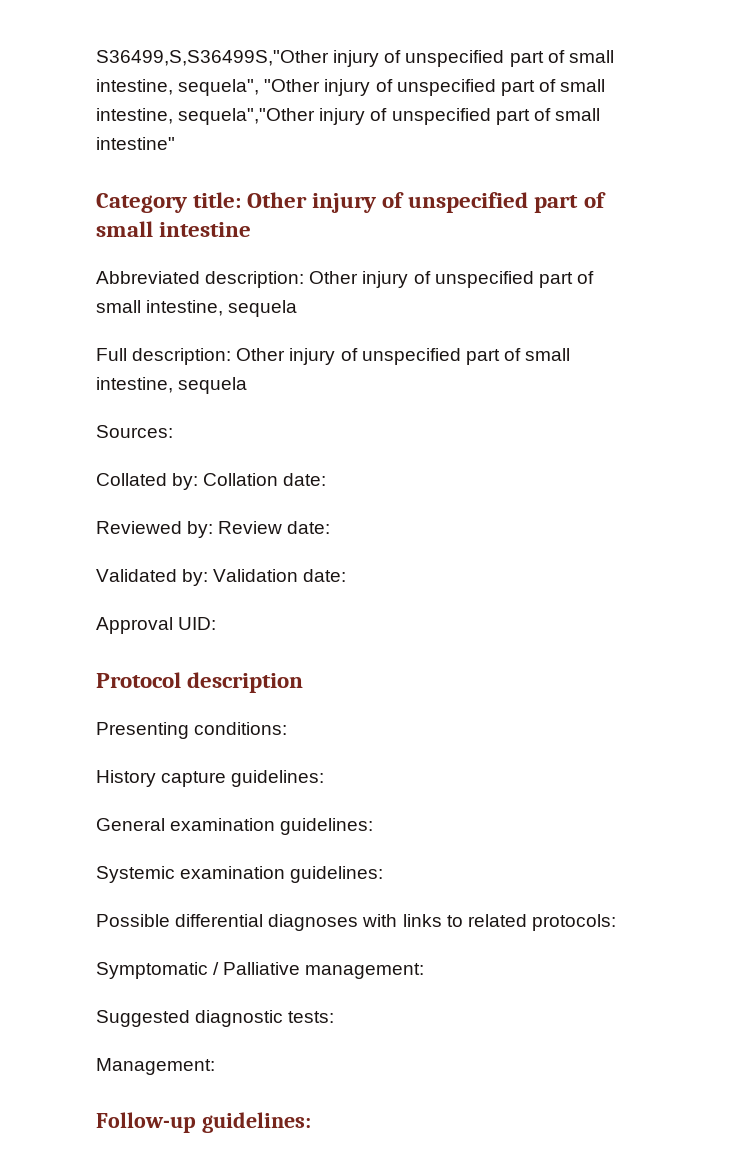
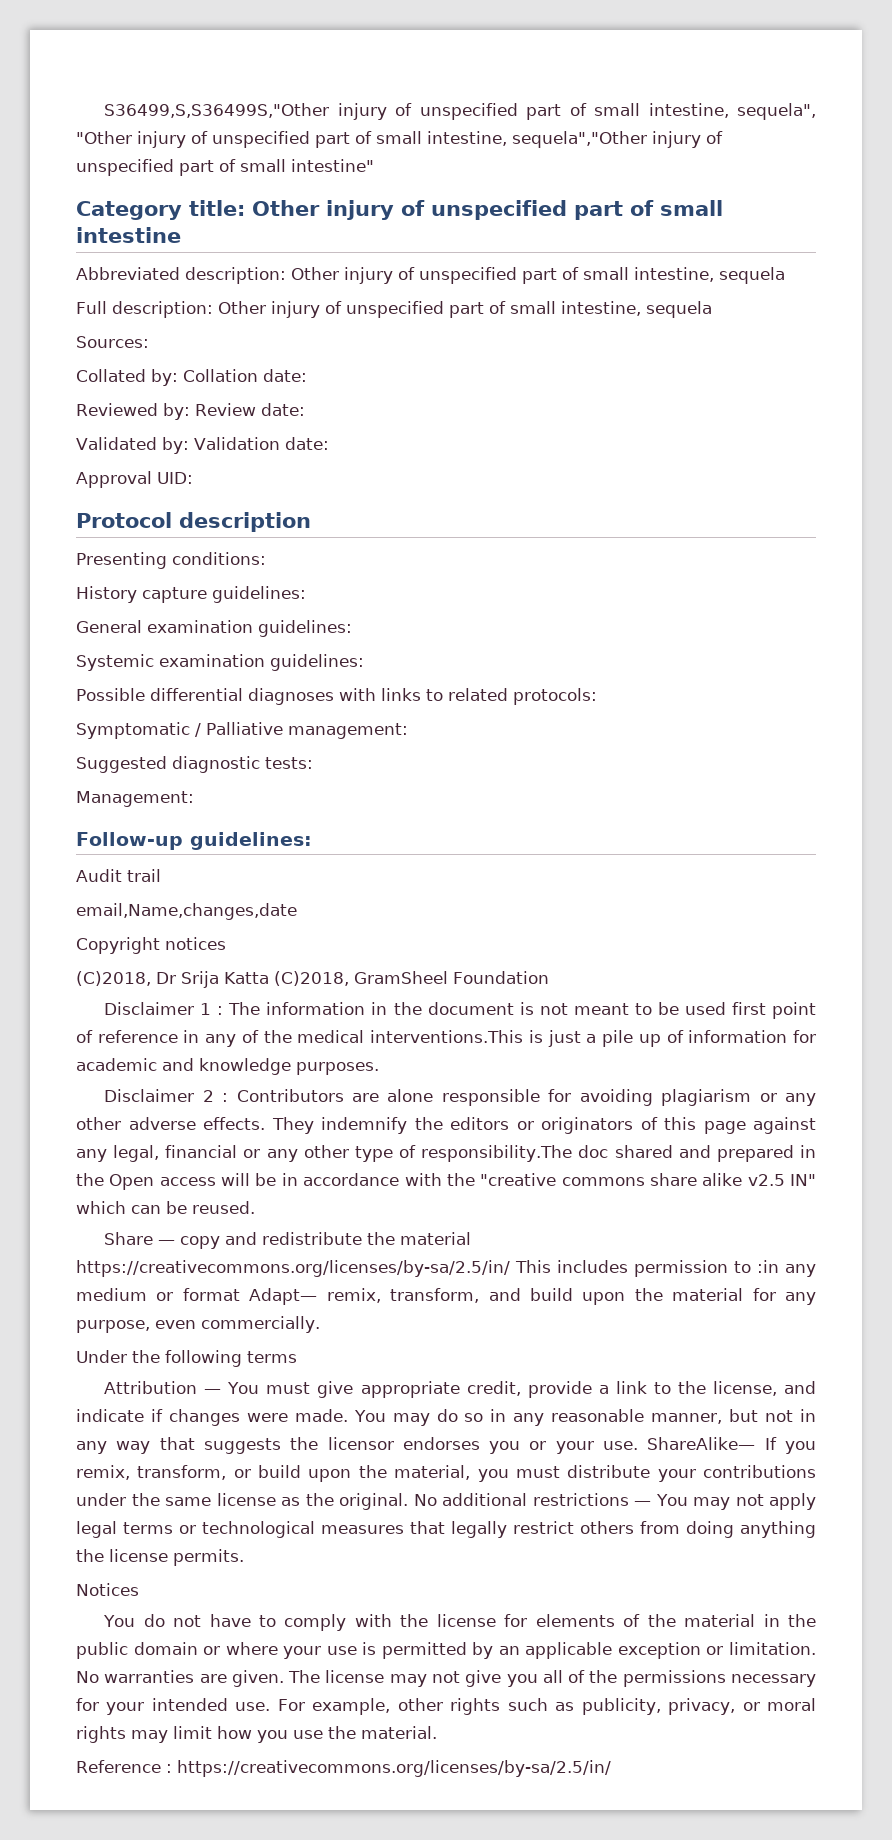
(311, 1122) none -> [76,869,161,882] [76,903,297,920] [76,937,226,954] [76,971,549,988] [104,1002,817,1019] [76,1030,817,1047] [76,1058,379,1075] [104,1089,817,1106] [76,1117,816,1134] [76,1145,816,1162] [76,1173,816,1190] [76,1201,255,1214] [104,1232,472,1249] [76,1260,816,1277] [76,1288,816,1305] [76,1316,320,1333] [76,1350,297,1367] [104,1381,816,1398] [76,1409,816,1426] [76,1437,816,1454] [76,1465,817,1482] [76,1493,816,1510] [76,1521,816,1538] [76,1549,244,1566] [76,1583,139,1596] [103,1614,816,1631] [76,1642,817,1659] [76,1670,816,1687] [76,1698,816,1715] [76,1726,437,1743] [76,1760,611,1777] // Audit trail // email,Name,changes,date // Copyright notices // (C)2018, Dr Srija Katta (C)2018, GramSheel Foundation // Disclaimer 1 : The information in the document is not meant to be used first point of reference in any of the medical interventions.This is just a pile up of information for academic and knowledge purposes. // Disclaimer 2 : Contributors are alone responsible for avoiding plagiarism or any other adverse effects. They indemnify the editors or originators of this page against any legal, financial or any other type of responsibility.The doc shared and prepared in the Open access will be in accordance with the "creative commons share alike v2.5 IN" which can be reused. // Share — copy and redistribute the material https://creativecommons.org/licenses/by-sa/2.5/in/ This includes permission to :in any medium or format Adapt— remix, transform, and build upon the material for any purpose, even commercially. // Under the following terms // Attribution — You must give appropriate credit, provide a link to the license, and indicate if changes were made. You may do so in any reasonable manner, but not in any way that suggests the licensor endorses you or your use. ShareAlike— If you remix, transform, or build upon the material, you must distribute your contributions under the same license as the original. No additional restrictions — You may not apply legal terms or technological measures that legally restrict others from doing anything the license permits. // Notices // You do not have to comply with the license for elements of the material in the public domain or where your use is permitted by an applicable exception or limitation. No warranties are given. The license may not give you all of the permissions necessary for your intended use. For example, other rights such as publicity, privacy, or moral rights may limit how you use the material. // Reference : https://creativecommons.org/licenses/by-sa/2.5/in/

